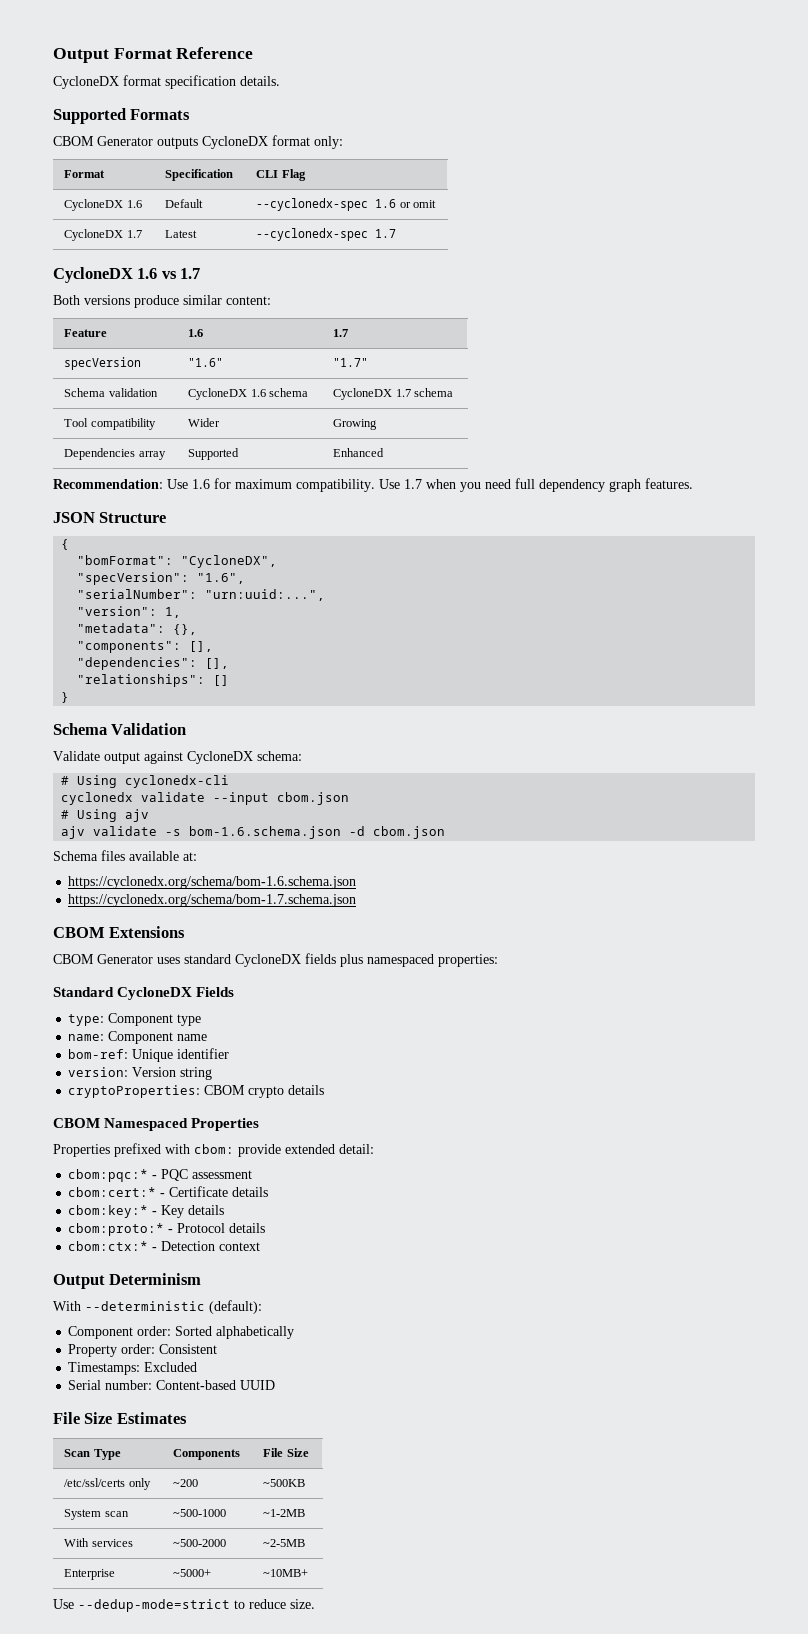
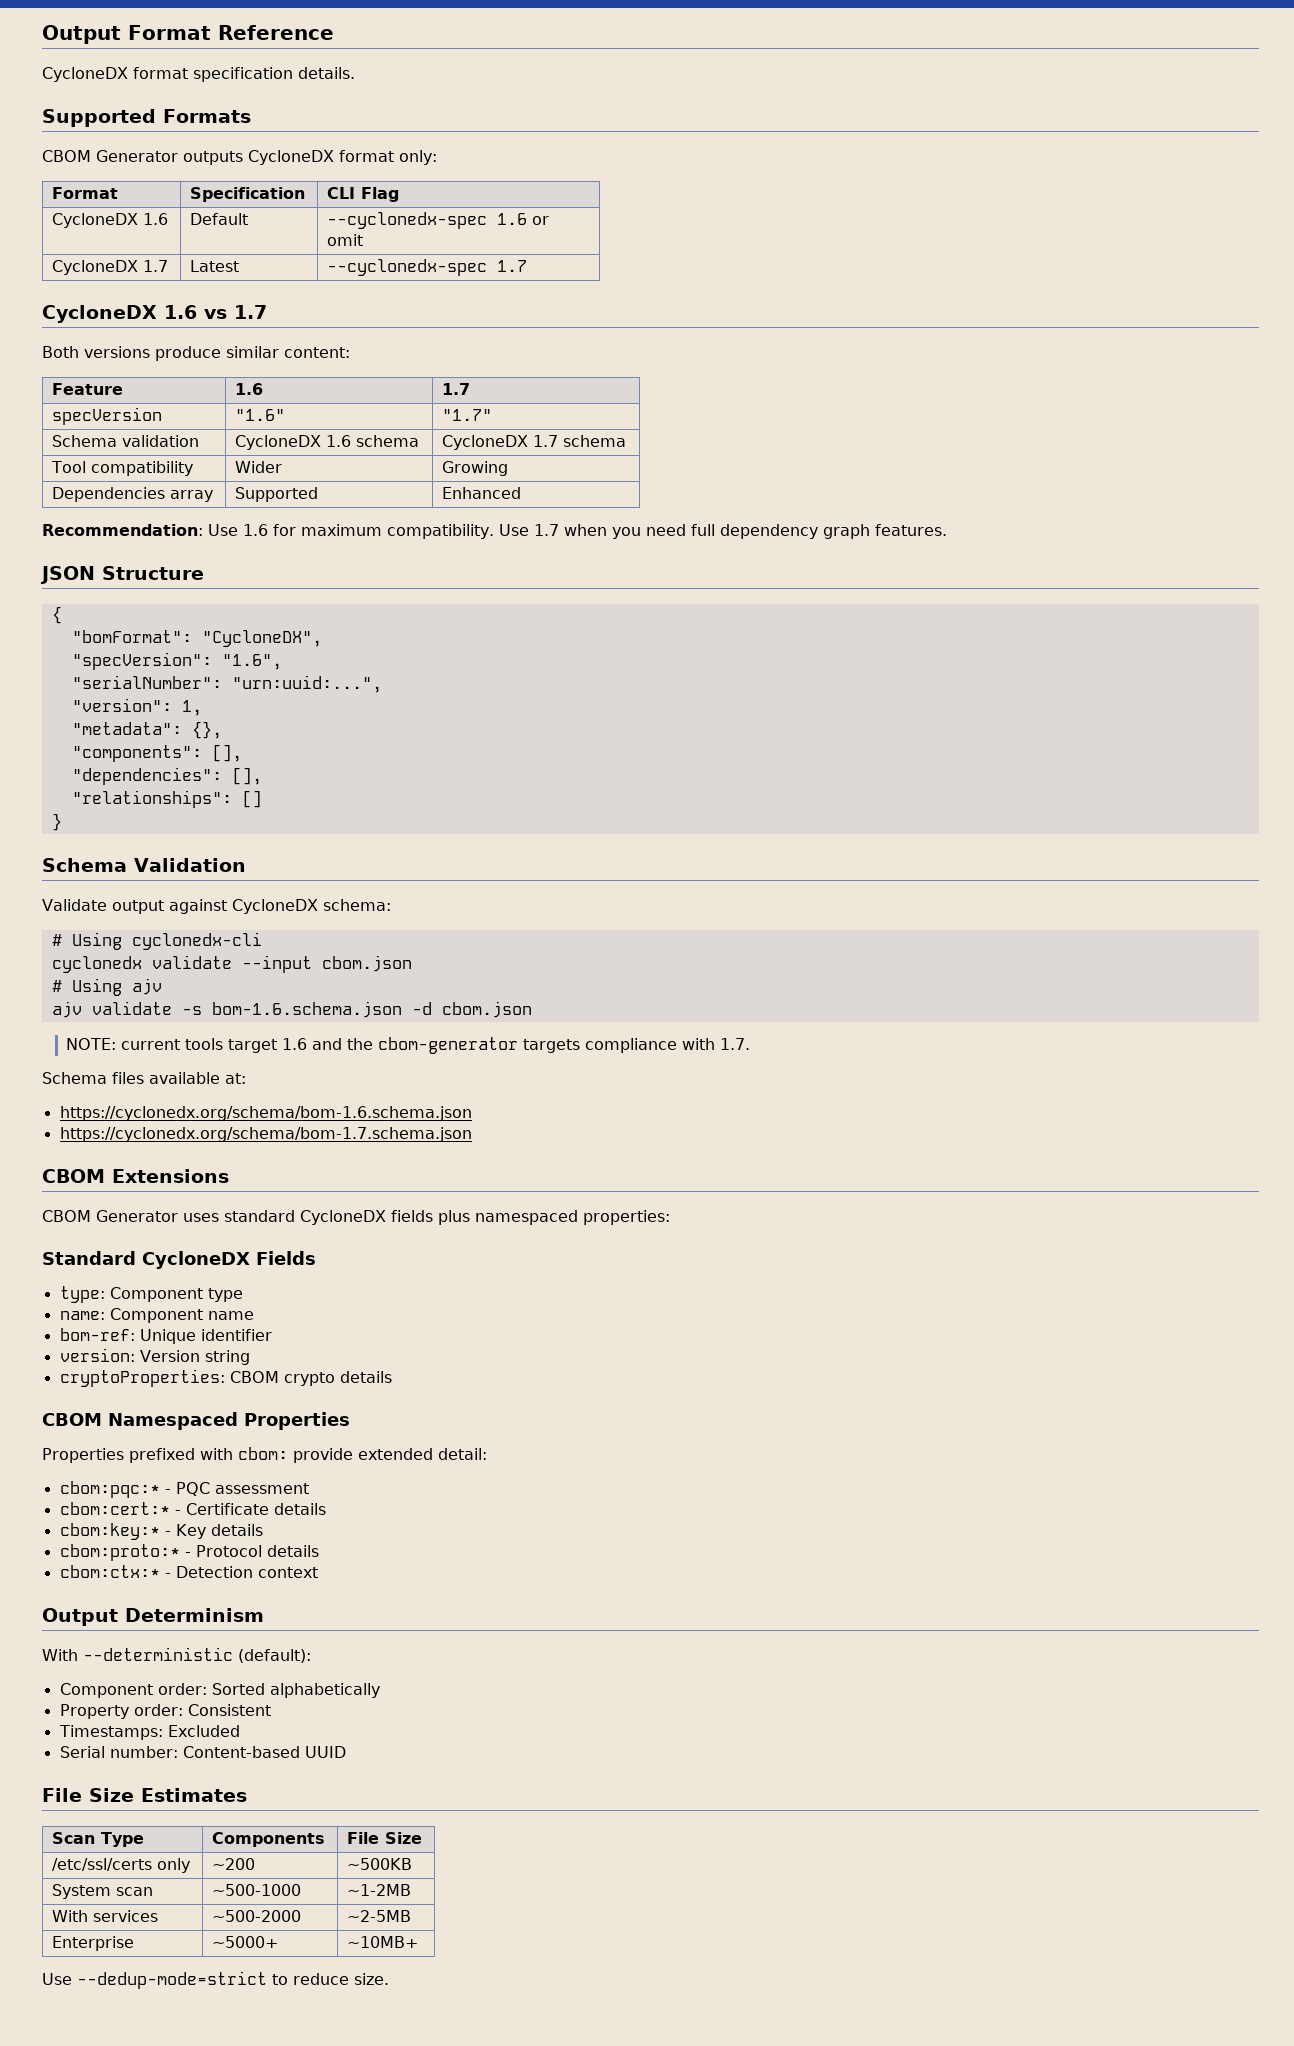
(446, 832) none -> [66,1037,751,1054] // NOTE: current tools target 1.6 and the cbom-generator targets compliance with 1.7.

